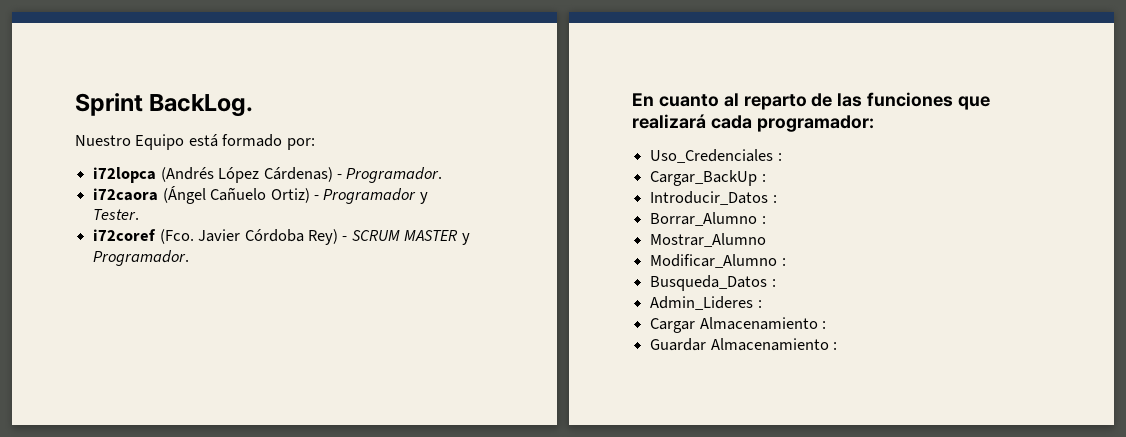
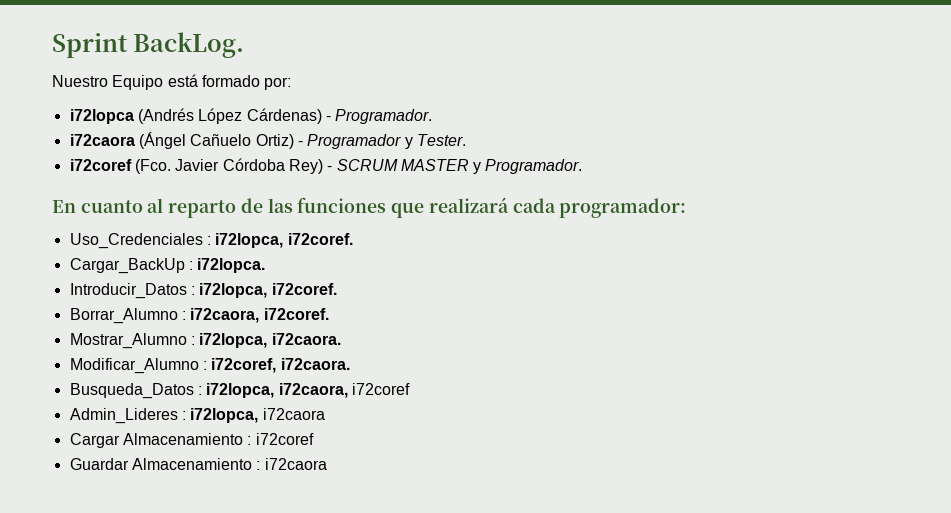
(782, 157) none -> [215,233,353,248] i72lopca, i72coref.
(766, 178) none -> [197,258,266,273] i72lopca.
(777, 199) none -> [199,283,337,298] i72lopca, i72coref.
(766, 220) none -> [190,308,329,323] i72caora, i72coref.
(767, 240) none -> [190,333,341,348] : i72lopca, i72caora.
(786, 262) none -> [211,358,350,373] i72coref, i72caora.
(776, 283) none -> [206,383,410,398] i72lopca, i72caora, i72coref
(762, 304) none -> [190,408,325,423] i72lopca, i72caora
(827, 325) none -> [255,433,314,445] i72coref
(838, 346) none -> [264,458,327,470] i72caora

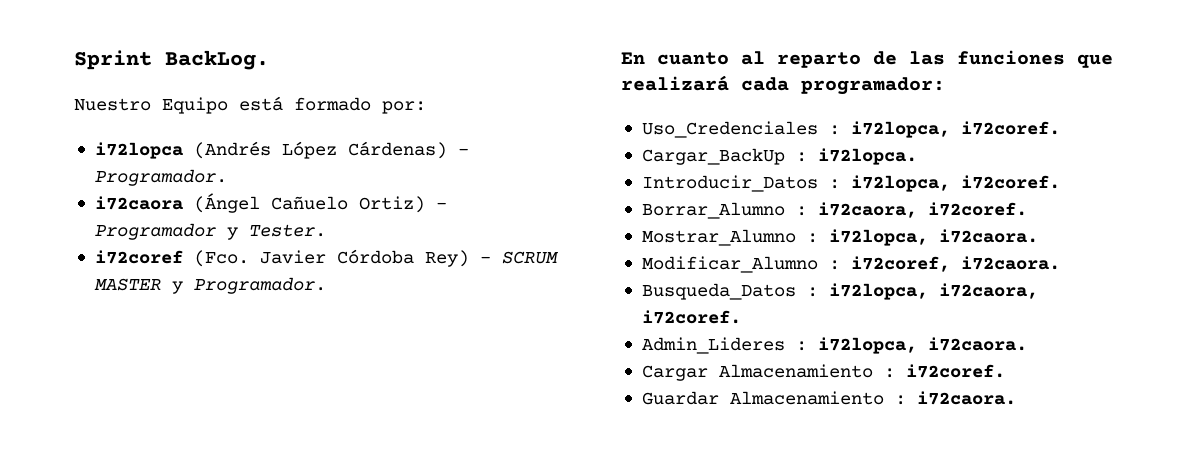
[351,383,410,395] i72coref -> [641,310,741,324] i72coref.
[262,408,325,420] i72caora -> [927,337,1027,351] i72caora.
[255,433,314,445] i72coref -> [905,364,1005,378] i72coref.
[264,458,327,470] i72caora -> [916,391,1016,405] i72caora.

